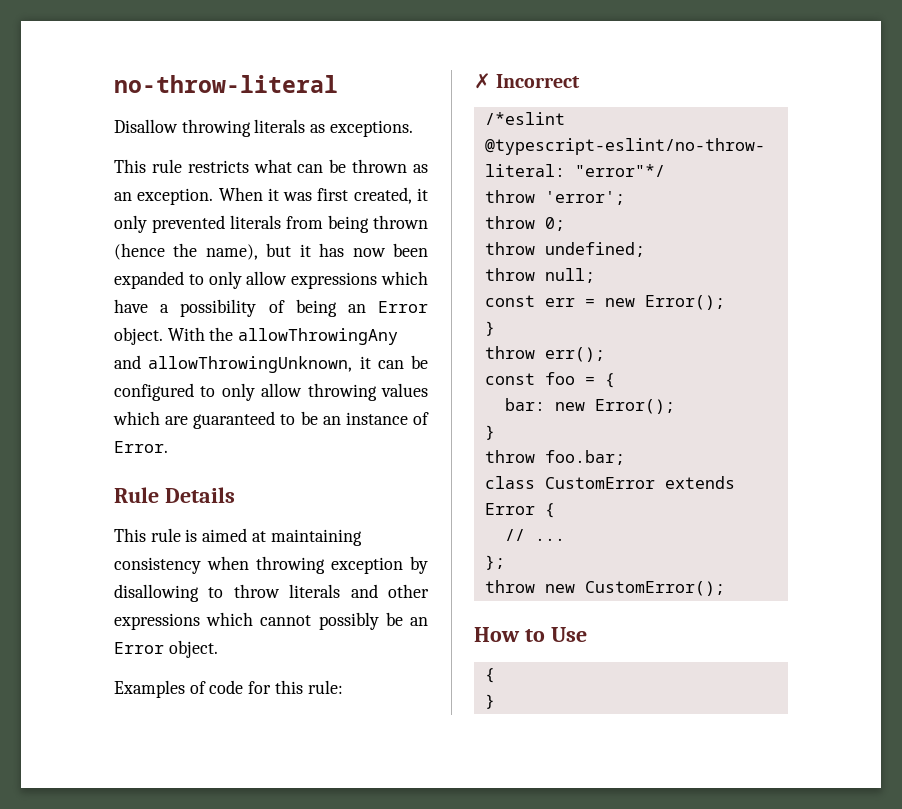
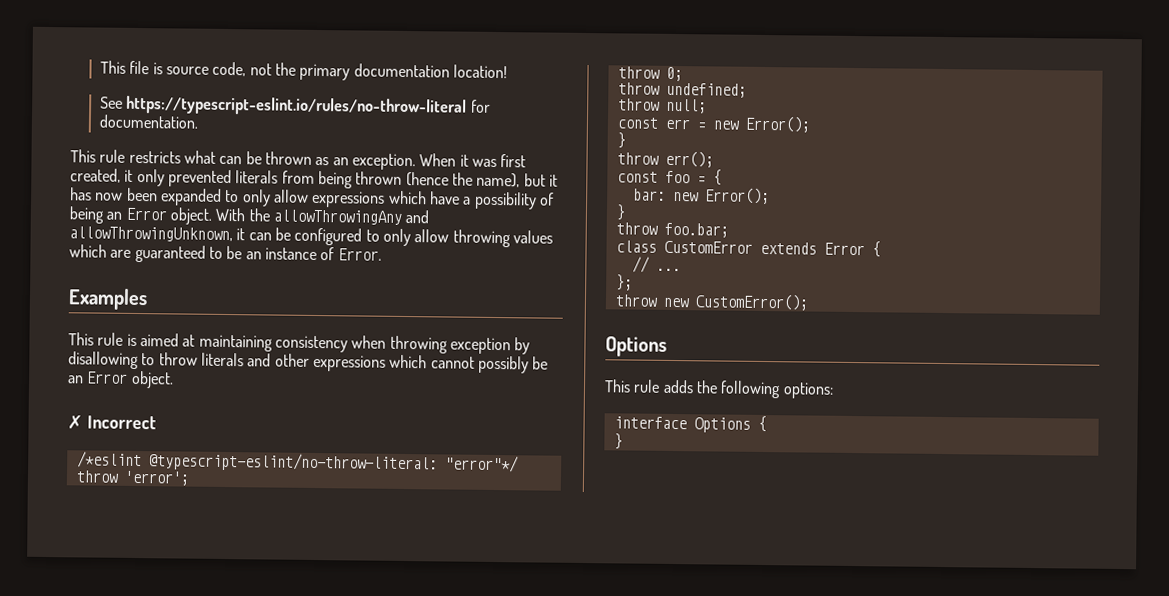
[114,75,338,93] [114,119,413,137] no-throw-literal // Disallow throwing literals as exceptions. -> [100,60,507,81] [100,95,491,117] [99,114,200,129] This file is source code, not the primary documentation location! // See https://typescript-eslint.io/rules/no-throw-literal for documentation.
[114,487,235,503] Rule Details -> [68,288,148,311] Examples
[114,680,343,698] // Examples of code for this rule: -> (174, 379) none
[474,627,587,642] How to Use // -> [605,336,667,357] [604,379,834,399] [613,416,751,433] Options // This rule adds the following options: // interface Options

